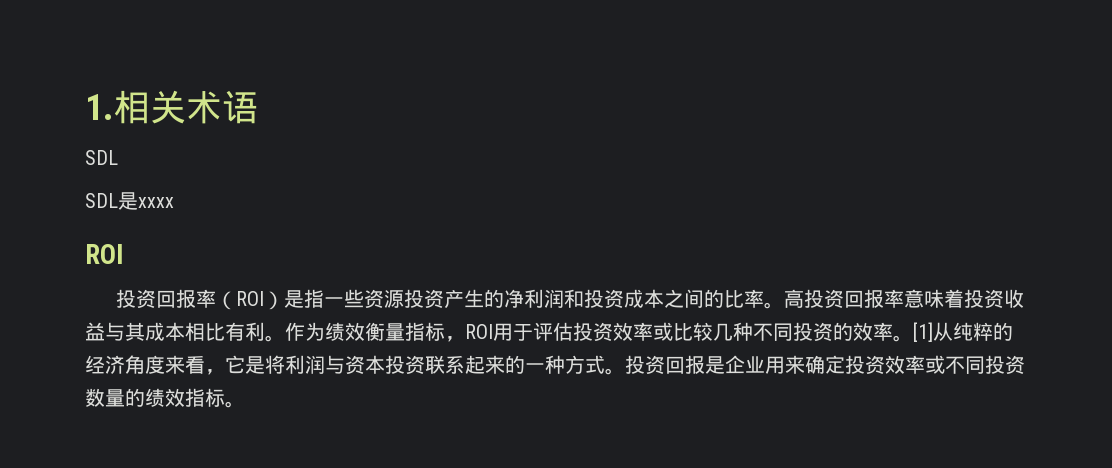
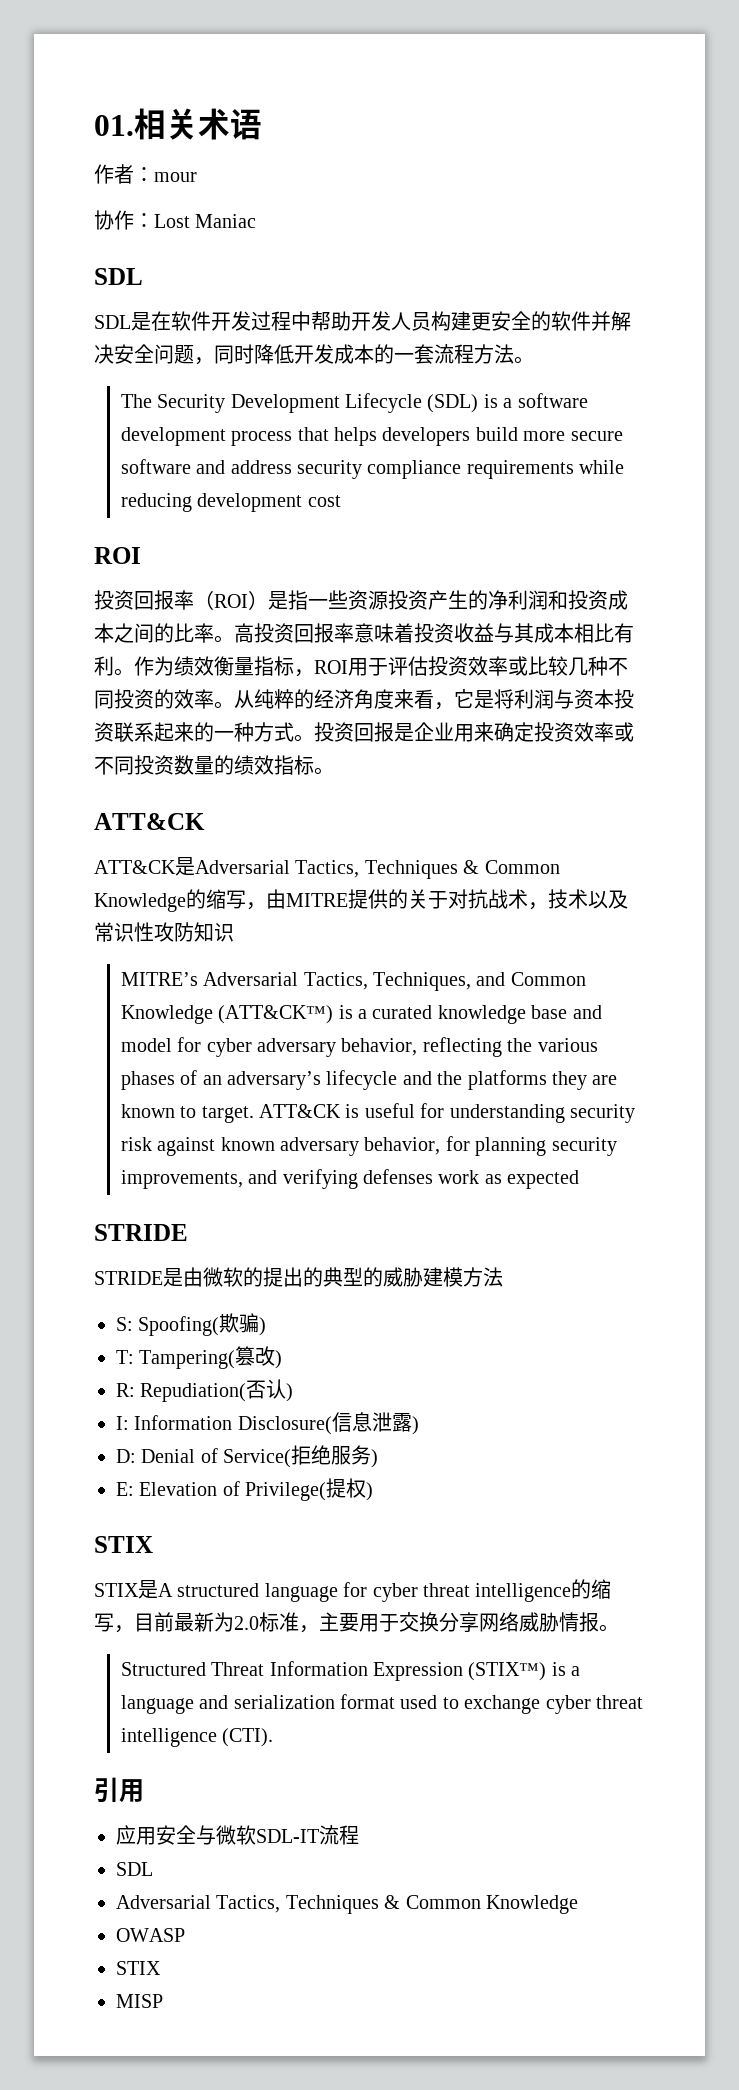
[85,94,114,120] 1. -> [94,115,134,136] 01.
[85,150,118,165] [85,192,174,210] SDL // SDL是xxxx -> [94,164,197,184] [94,210,257,230] [94,268,143,285] [94,311,631,331] [94,344,534,365] [120,393,588,413] [120,427,623,446] [120,459,625,479] [120,493,341,512] 作者：mour // 协作：Lost Maniac // SDL // SDL是在软件开发过程中帮助开发人员构建更安全的软件并解决安全问题，同时降低开发成本的一套流程方法。 // The Security Development Lifecycle (SDL) is a software development process that helps developers build more secure software and address security compliance requirements while reducing development cost
[913,322,933,342] [1] -> (234, 705) none
(245, 404) none -> [94,813,205,830] [94,857,560,879] [94,889,628,912] [94,922,234,942] [120,972,586,991] [120,1005,602,1024] [120,1037,598,1057] [120,1070,618,1090] [120,1103,635,1123] [120,1136,617,1156] [120,1169,580,1189] [94,1224,188,1241] [94,1267,503,1287] [116,1313,267,1336] [116,1346,283,1369] [116,1379,294,1402] [116,1412,419,1435] [116,1445,379,1468] [116,1478,374,1501] [94,1536,153,1553] [94,1579,612,1602] [94,1612,619,1633] [120,1661,581,1681] [120,1694,643,1714] [120,1728,274,1747] [94,1777,144,1803] [116,1825,359,1845] [116,1862,153,1876] [116,1895,578,1914] [116,1928,185,1942] [116,1961,161,1975] [116,1994,163,2008] // ATT&CK // ATT&CK是Adversarial Tactics, Techniques & Common Knowledge的缩写，由MITRE提供的关于对抗战术，技术以及常识性攻防知识 // MITRE’s Adversarial Tactics, Techniques, and Common Knowledge (ATT&CK™) is a curated knowledge base and model for cyber adversary behavior, reflecting the various phases of an adversary’s lifecycle and the platforms they are known to target. ATT&CK is useful for understanding security risk against known adversary behavior, for planning security improvements, and verifying defenses work as expected // STRIDE // STRIDE是由微软的提出的典型的威胁建模方法 // S: Spoofing(欺骗) // T: Tampering(篡改) // R: Repudiation(否认) // I: Information Disclosure(信息泄露) // D: Denial of Service(拒绝服务) // E: Elevation of Privilege(提权) // STIX // STIX是A structured language for cyber threat intelligence的缩写，目前最新为2.0标准，主要用于交换分享网络威胁情报。 // Structured Threat Information Expression (STIX™) is a language and serialization format used to exchange cyber threat intelligence (CTI). // 引用 // 应用安全与微软SDL-IT流程 // SDL // Adversarial Tactics, Techniques & Common Knowledge // OWASP // STIX // MISP

